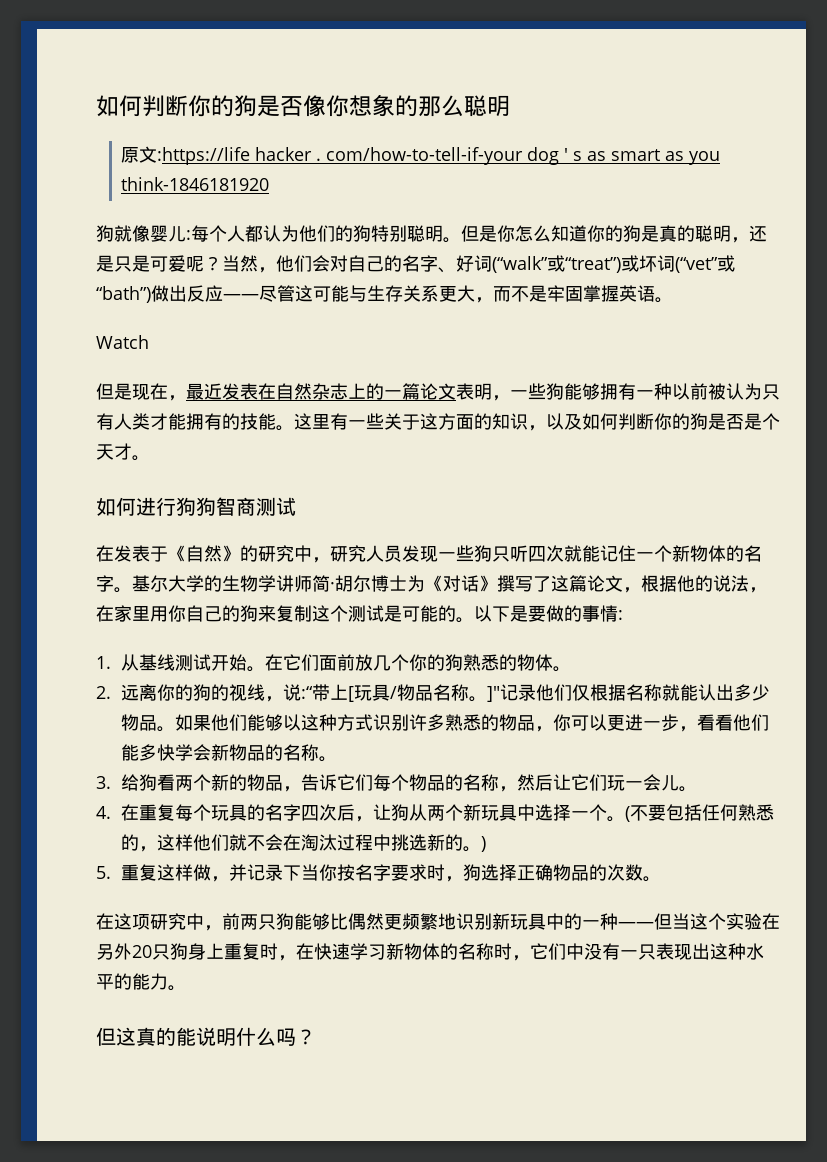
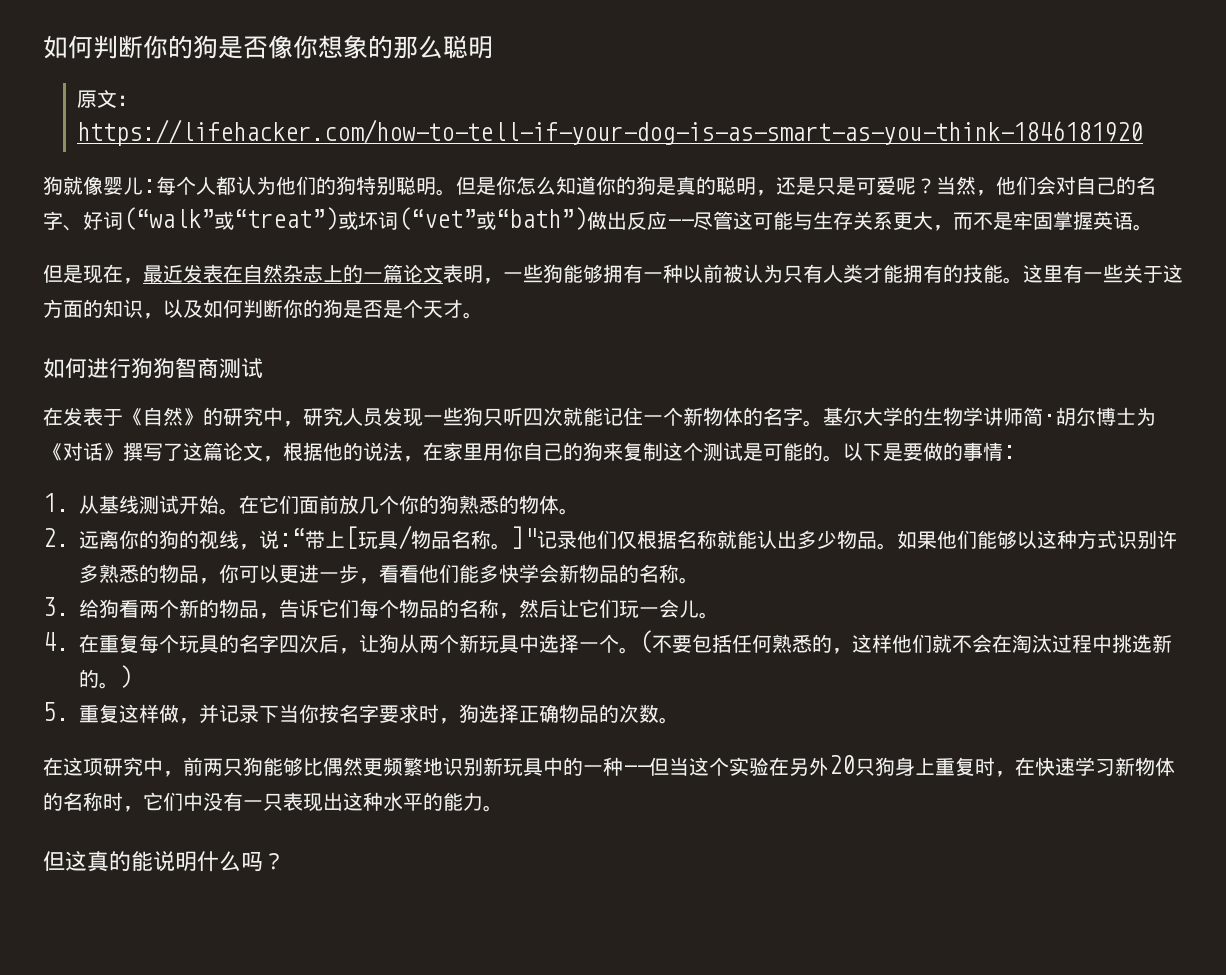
[157,147,721,165] [121,177,270,191] :https://life hacker . com/how-to-tell-if-your dog ' s as smart as you think-1846181920 -> [117,95,138,106] [77,119,1144,146] ：https://lifehacker.com/how-to-tell-if-your-dog-is-as-smart-as-you-think-1846181920
[96,335,149,349] // Watch -> (1153, 227) none

